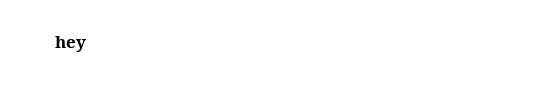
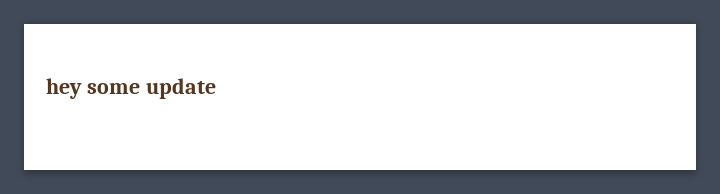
(86, 44) none -> [86,78,216,99] some update

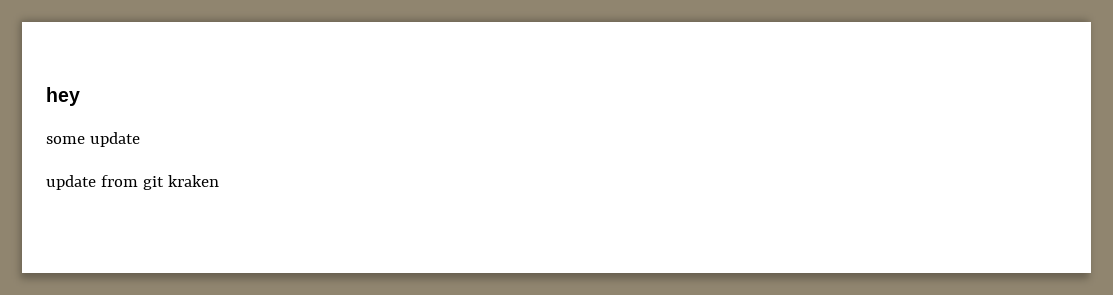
(82, 88) none -> (80, 96) //
(216, 88) none -> [46,175,219,190] // update from git kraken

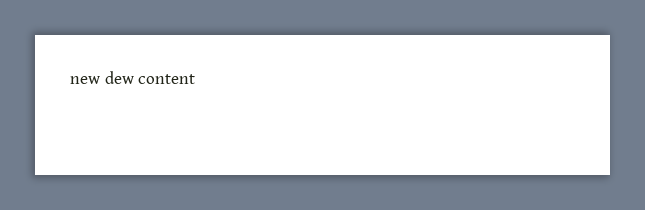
[46,87,80,106] [46,132,140,147] [46,175,219,190] hey // some update // update from git kraken -> [70,71,196,84] new dew content

